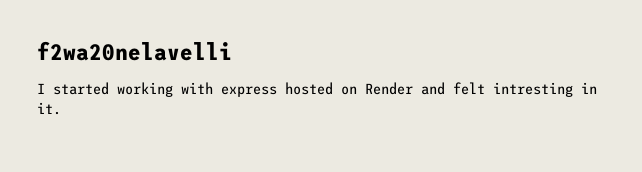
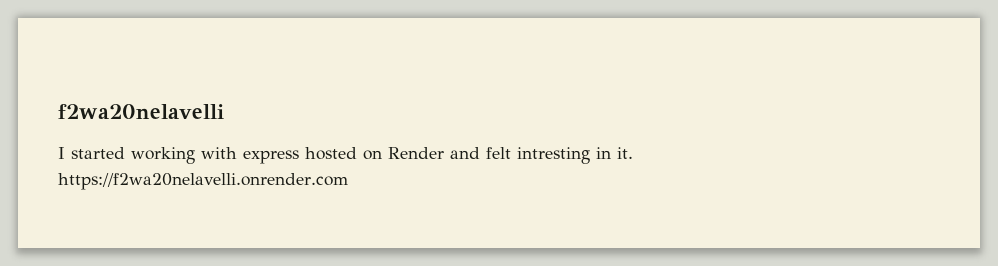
(61, 108) none -> [58,173,348,190] // https://f2wa20nelavelli.onrender.com

